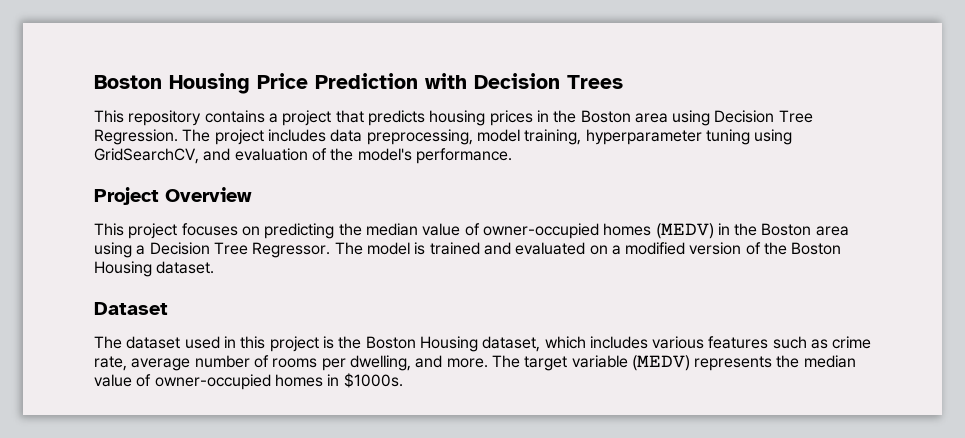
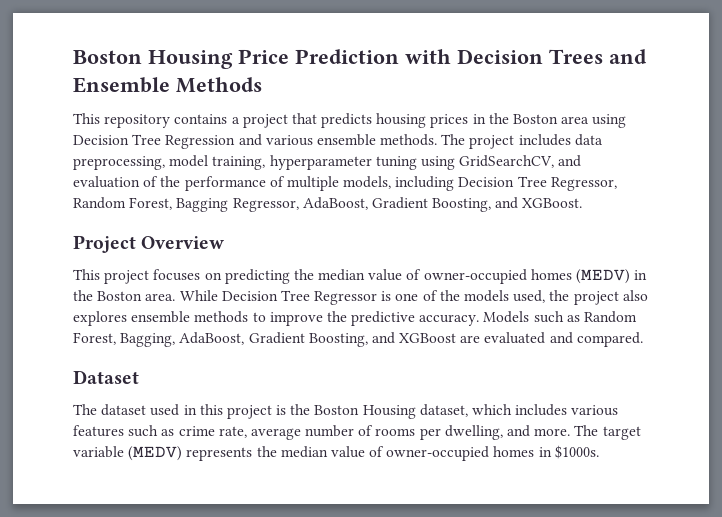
(623, 82) none -> [609,49,647,64] [73,77,262,93] and Ensemble Methods
[94,129,178,145] Regression. -> [165,134,438,149] Regression and various ensemble methods.
[357,148,512,164] model's performance. -> [184,176,617,191] [73,197,583,212] performance of multiple models, including Decision Tree Regressor, Random Forest, Bagging Regressor, AdaBoost, Gradient Boosting, and XGBoost.
[815,226,849,236] [94,242,842,258] [94,261,215,277] area using a Decision Tree Regressor. The model is trained and evaluated on a modified version of the Boston Housing dataset. -> [145,290,648,305] [73,311,638,326] [73,332,643,347] area. While Decision Tree Regressor is one of the models used, the project also explores ensemble methods to improve the predictive accuracy. Models such as Random Forest, Bagging, AdaBoost, Gradient Boosting, and XGBoost are evaluated and compared.

